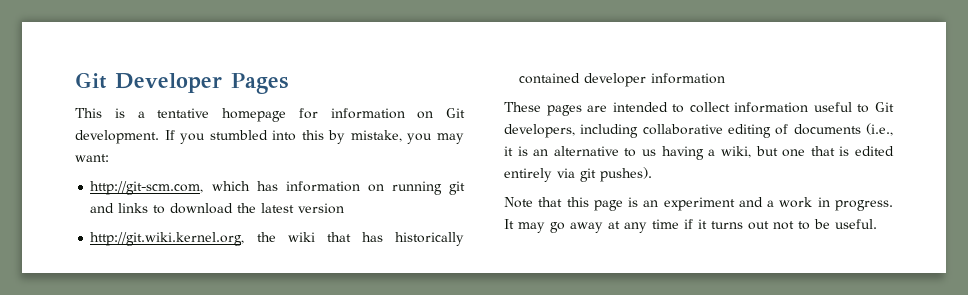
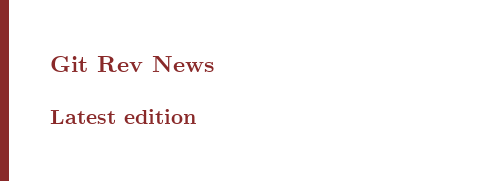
[75,72,288,94] [75,108,465,122] [75,130,464,144] [75,154,109,162] [90,181,466,195] [90,203,345,214] [90,232,464,246] [519,73,726,87] [504,102,894,116] [504,123,893,138] [504,146,895,160] [504,167,652,182] [504,197,893,211] [504,219,877,233] Git Developer Pages // This is a tentative homepage for information on Git development. If you stumbled into this by mistake, you may want: // http://git-scm.com, which has information on running git and links to download the latest version // http://git.wiki.kernel.org, the wiki that has historically contained developer information // These pages are intended to collect information useful to Git developers, including collaborative editing of documents (i.e., it is an alternative to us having a wiki, but one that is edited entirely via git pushes). // Note that this page is an experiment and a work in progress. It may go away at any time if it turns out not to be useful. -> [50,56,214,72] [50,109,196,124] Git Rev News // Latest edition

